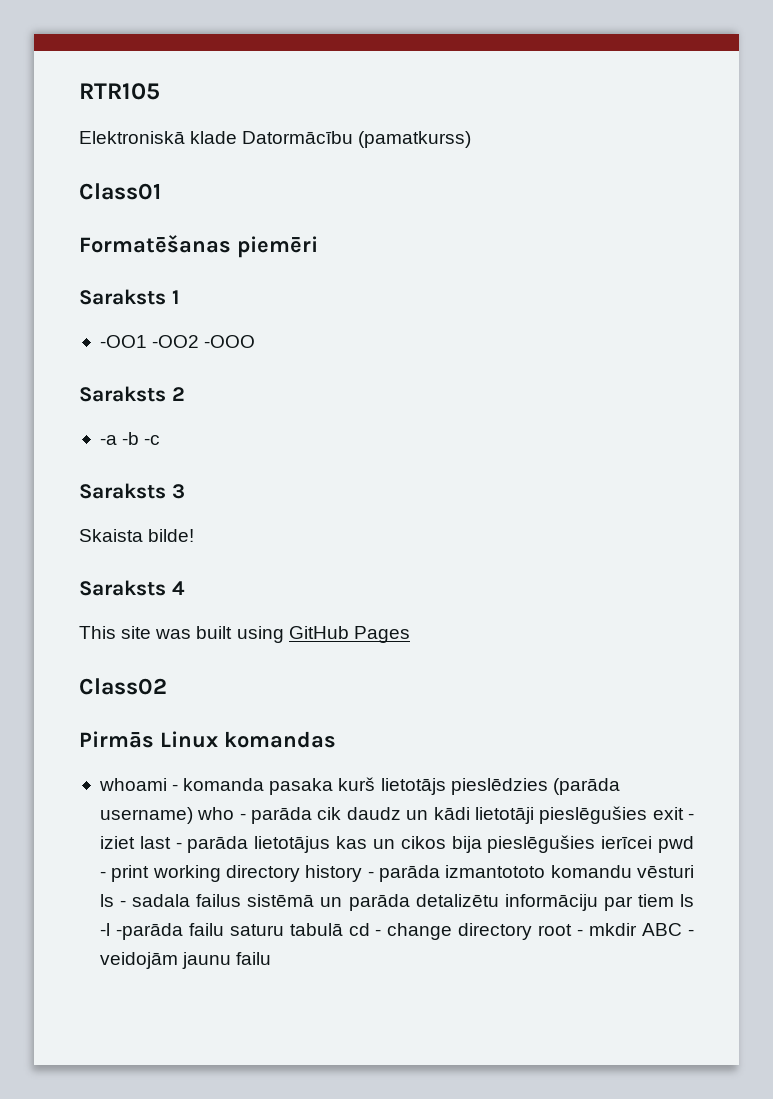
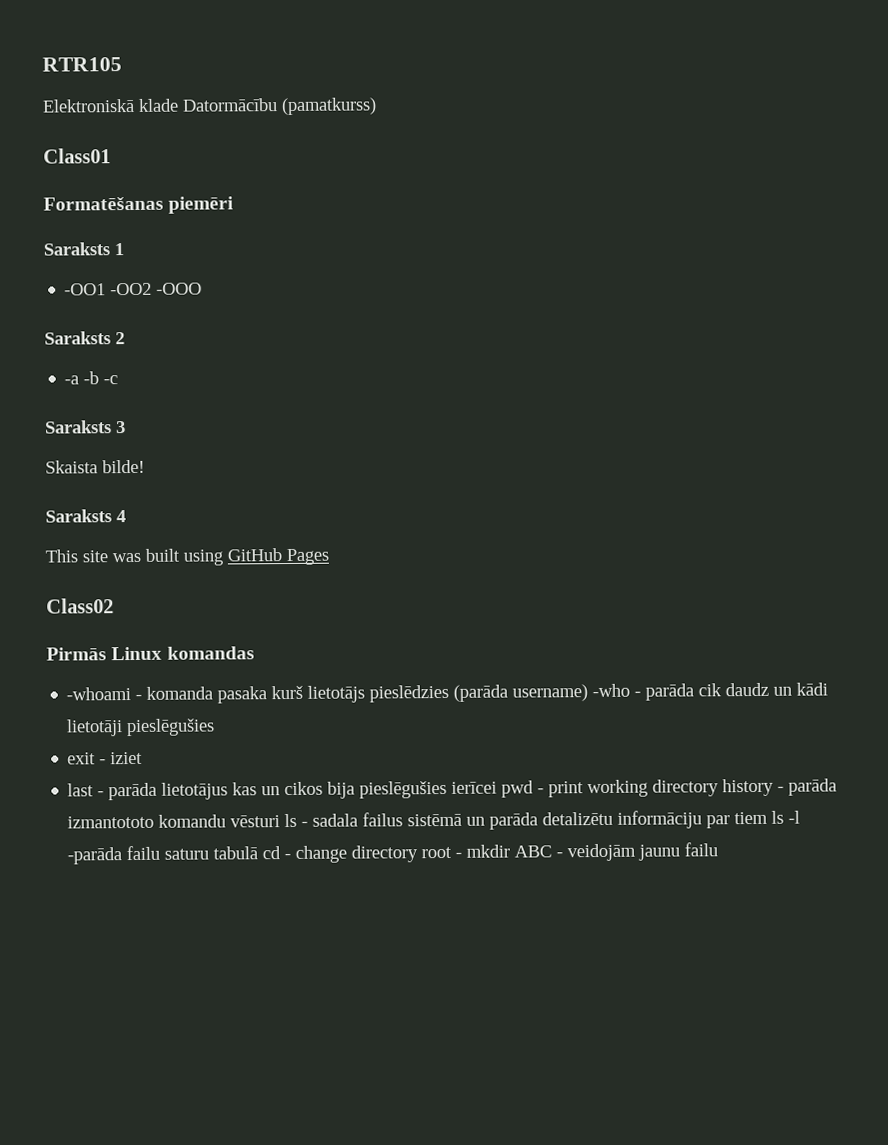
[98,778,167,791] whoami -> [66,687,132,701] -whoami
[197,807,235,820] who -> [592,683,631,698] -who
(648, 815) none -> (216, 727) //
(135, 842) none -> (144, 758) //

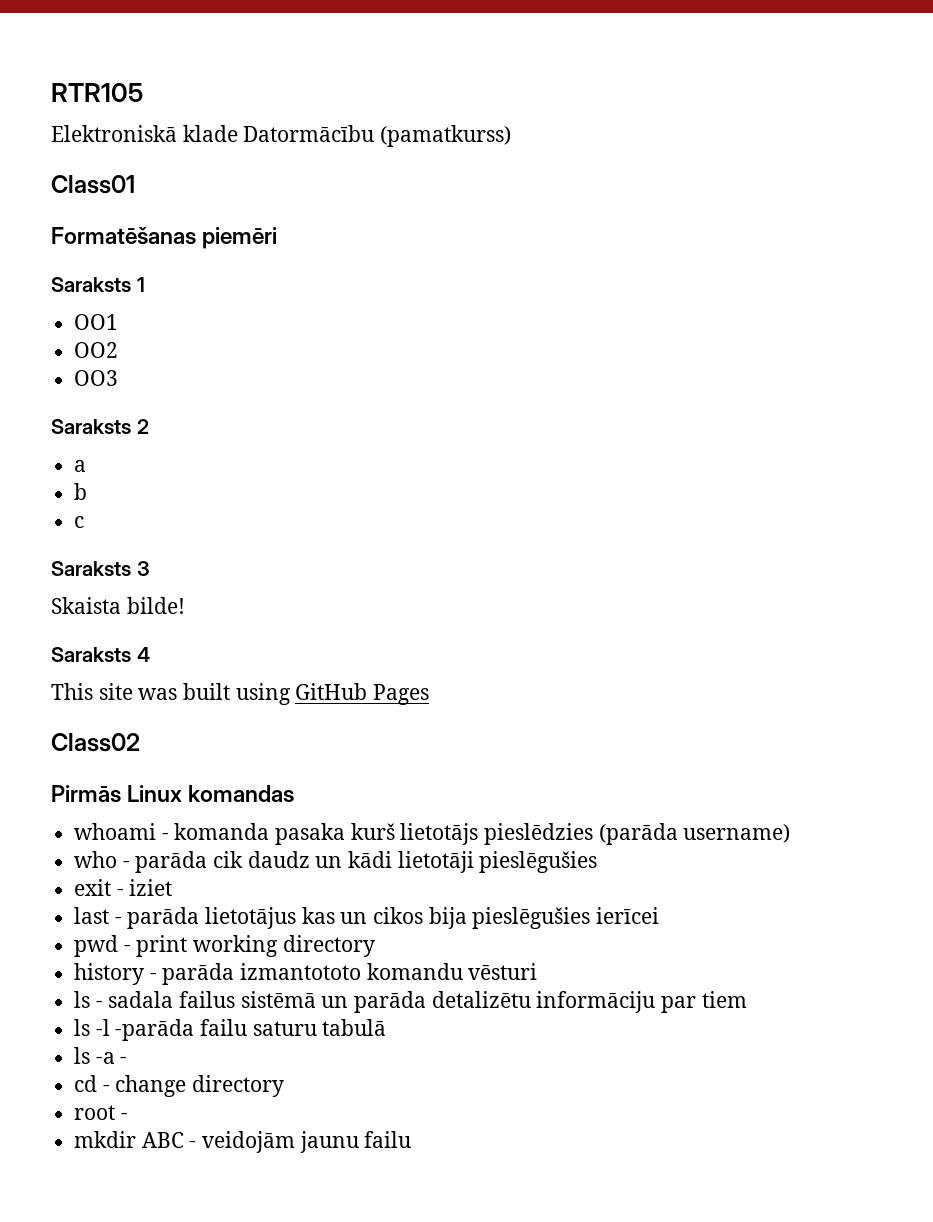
[64,282,203,296] -OO1 -OO2 -OOO -> [74,314,119,330] [74,342,119,358] [74,370,119,386] OO1 // OO2 // OO3
[64,371,119,385] -a -b -c -> [74,460,87,472] [74,483,88,500] [74,516,85,528] a // b // c
[66,687,132,701] -whoami -> [74,823,157,840] whoami
[592,683,631,698] -who -> [74,851,118,868] // who
(498, 787) none -> (660, 915) //
(720, 788) none -> (375, 946) //
(281, 821) none -> (538, 971) //
(769, 818) none -> (747, 999) //
(259, 853) none -> [74,1047,128,1064] // ls -a - //
(419, 854) none -> (285, 1086) //
(463, 855) none -> (128, 1116) //

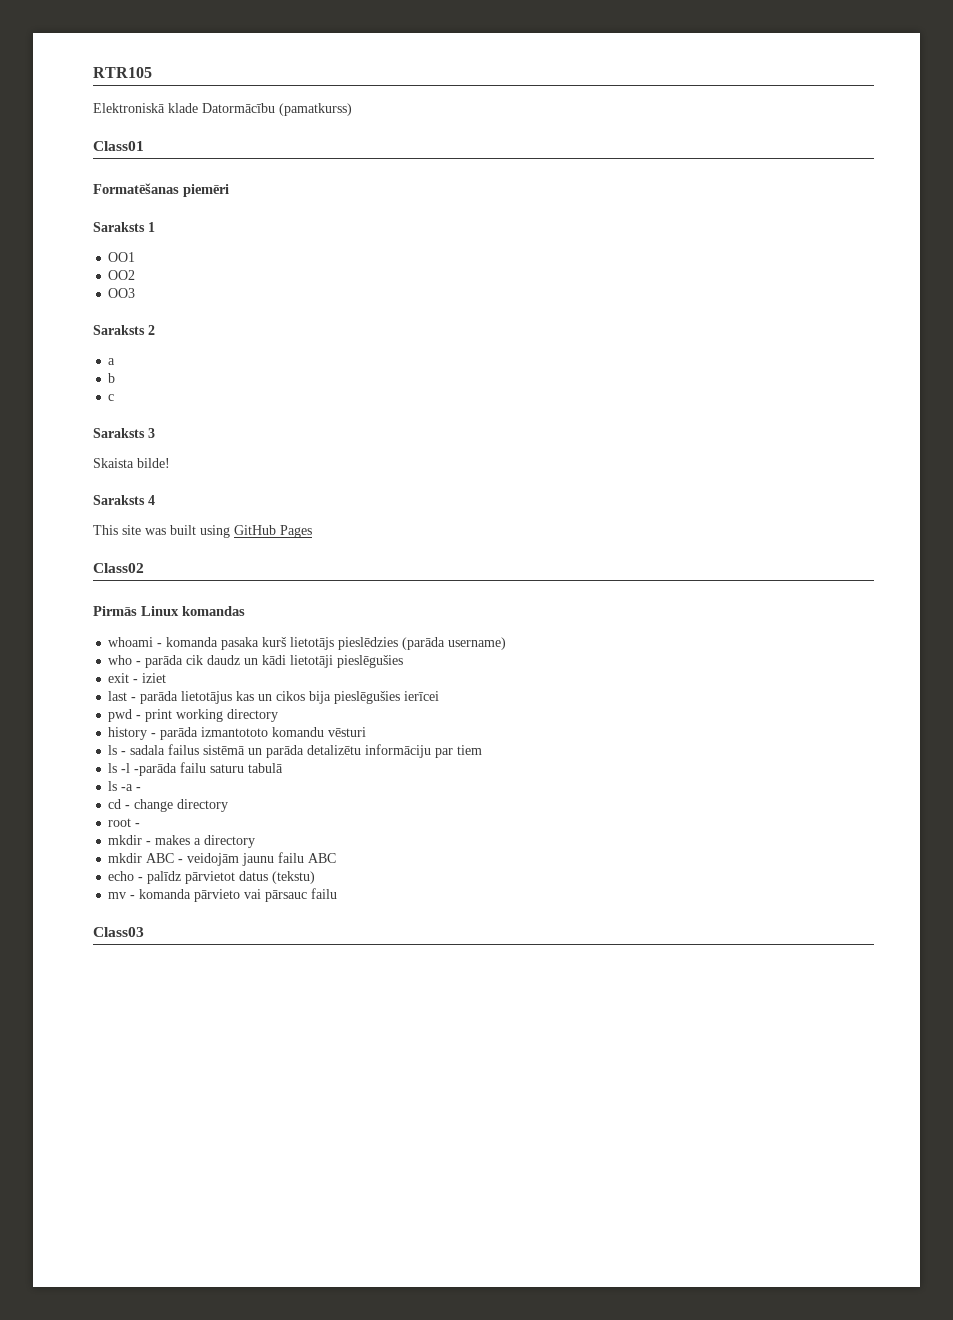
(128, 1116) none -> [108,835,256,848] // mkdir - makes a directory
(412, 1139) none -> [308,853,337,863] [108,871,316,884] [108,888,338,902] [93,927,144,937] ABC // echo - palīdz pārvietot datus (tekstu) // mv - komanda pārvieto vai pārsauc failu // Class03

